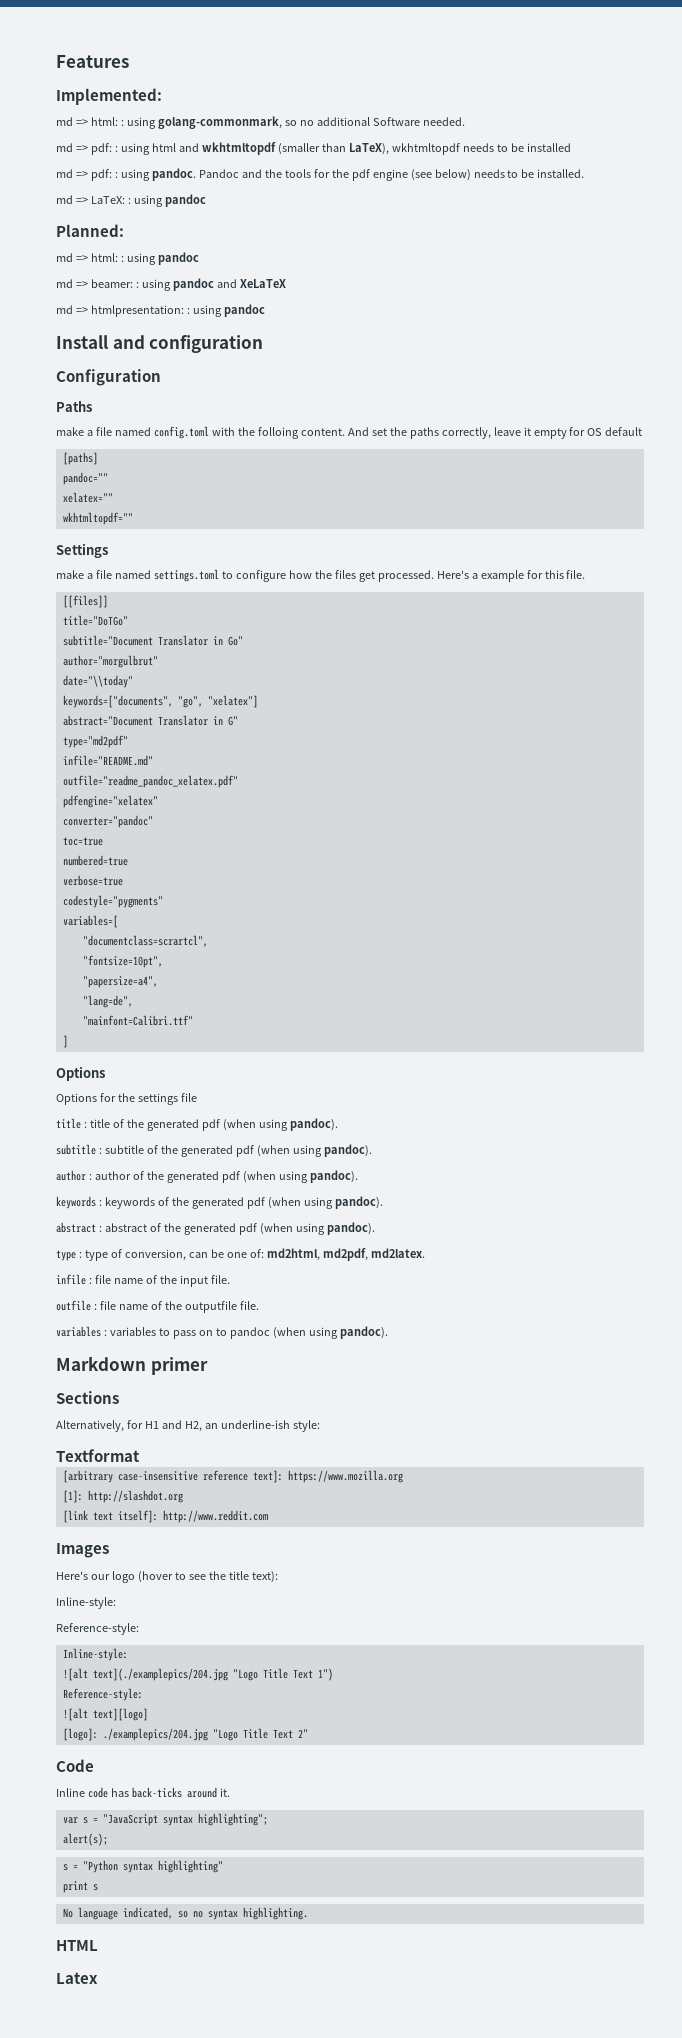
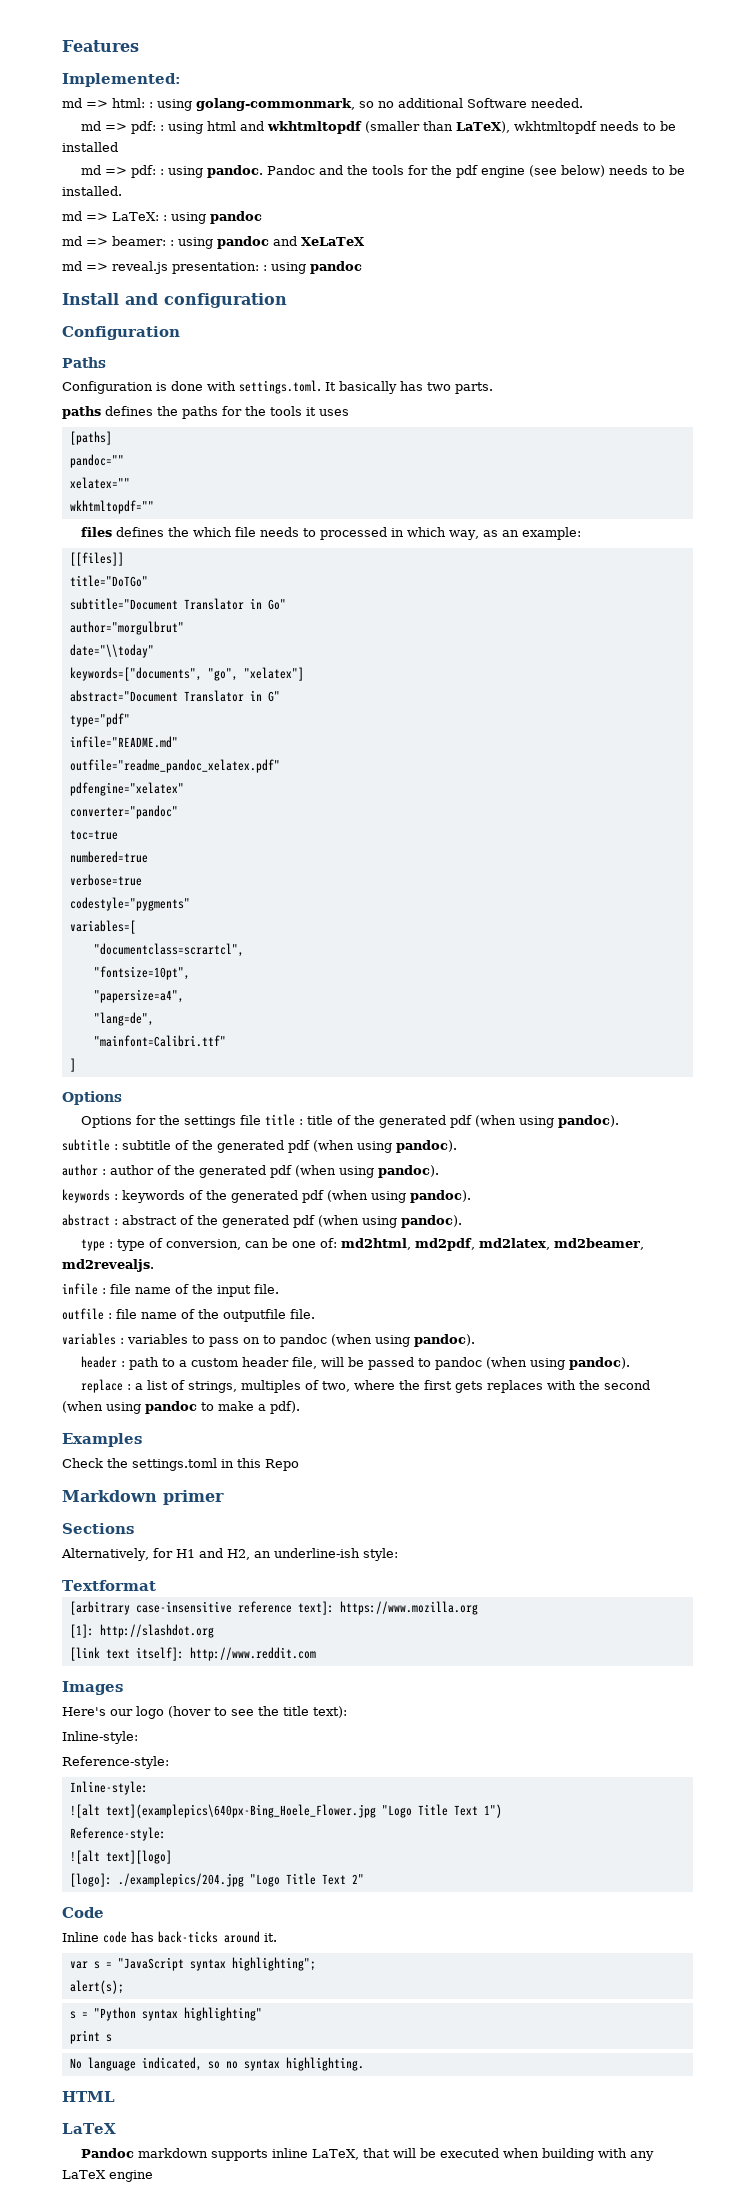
[56,224,124,237] [56,252,199,265] // Planned: // md => html: : using pandoc -> (262, 217) none
[90,305,184,317] htmlpresentation: -> [112,261,259,274] reveal.js presentation:
[56,426,643,439] [62,452,98,465] [62,472,108,485] [62,492,113,503] [62,512,133,525] [56,543,108,558] [56,569,586,582] make a file named config.toml with the folloing content. And set the paths correctly, leave it empty for OS default // [paths] // pandoc="" // xelatex="" // wkhtmltopdf="" // Settings // make a file named settings.toml to configure how the files get processed. Here's a example for this file. -> [62,380,493,394] [62,406,349,419] [69,431,112,445] [69,454,124,468] [69,477,130,489] [69,500,154,514] [80,527,581,540] Configuration is done with settings.toml. It basically has two parts. // paths defines the paths for the tools it uses // [paths] // pandoc="" // xelatex="" // wkhtmltopdf="" // files defines the which file needs to processed in which way, as an example:
[62,735,128,748] type="md2pdf" -> [69,713,130,727] type="pdf"
(197, 1097) // -> (261, 1120) none
[370,1248,425,1258] md2latex. -> [478,1238,644,1250] [62,1259,154,1272] md2latex, md2beamer, md2revealjs.
(388, 1332) none -> [80,1356,630,1370] [80,1379,650,1393] [62,1401,300,1414] [62,1433,142,1447] [62,1458,299,1471] // header : path to a custom header file, will be passed to pandoc (when using pandoc). // replace : a list of strings, multiples of two, where the first gets replaces with the second (when using pandoc to make a pdf). // Examples // Check the settings.toml in this Repo
[92,1668,228,1681] text](./examplepics/204.jpg -> [105,1804,376,1818] text](examplepics\640px-Bing_Hoele_Flower.jpg
[56,1972,98,1984] Latex -> [62,2123,116,2134] [80,2148,654,2161] [62,2170,153,2182] LaTeX // Pandoc markdown supports inline LaTeX, that will be executed when building with any LaTeX engine

